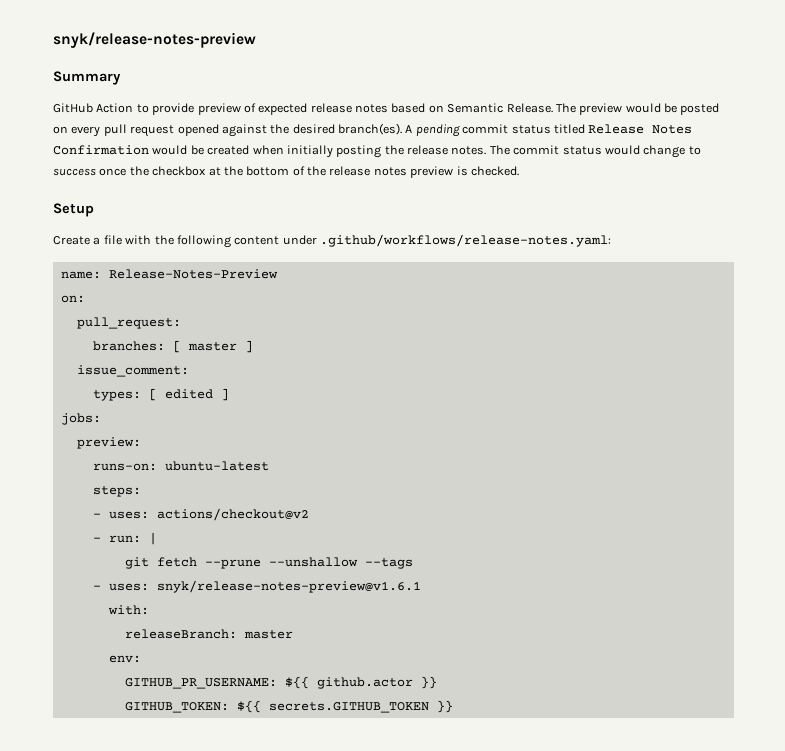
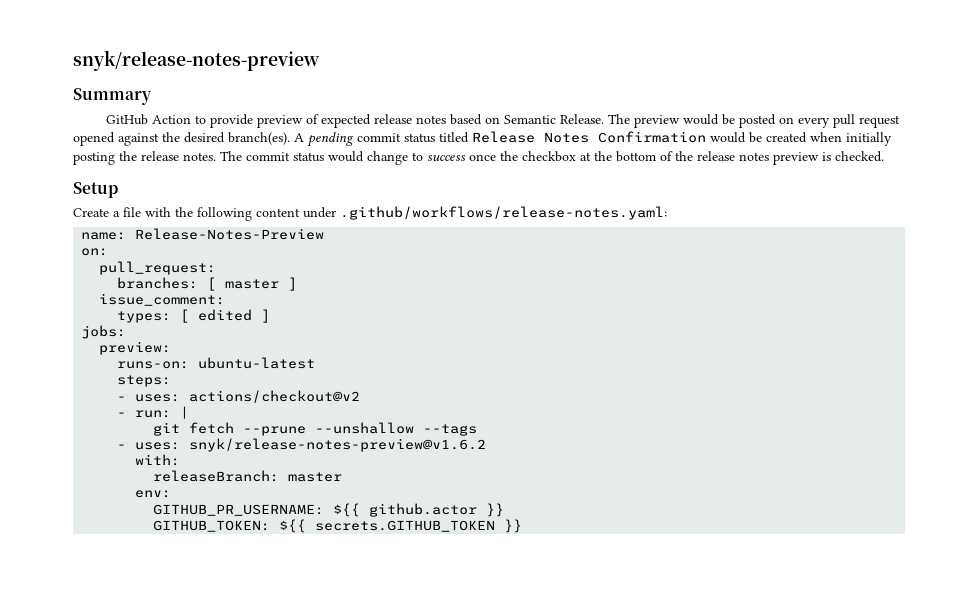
[156,580,421,593] snyk/release-notes-preview@v1.6.1 -> [189,438,487,452] snyk/release-notes-preview@v1.6.2

